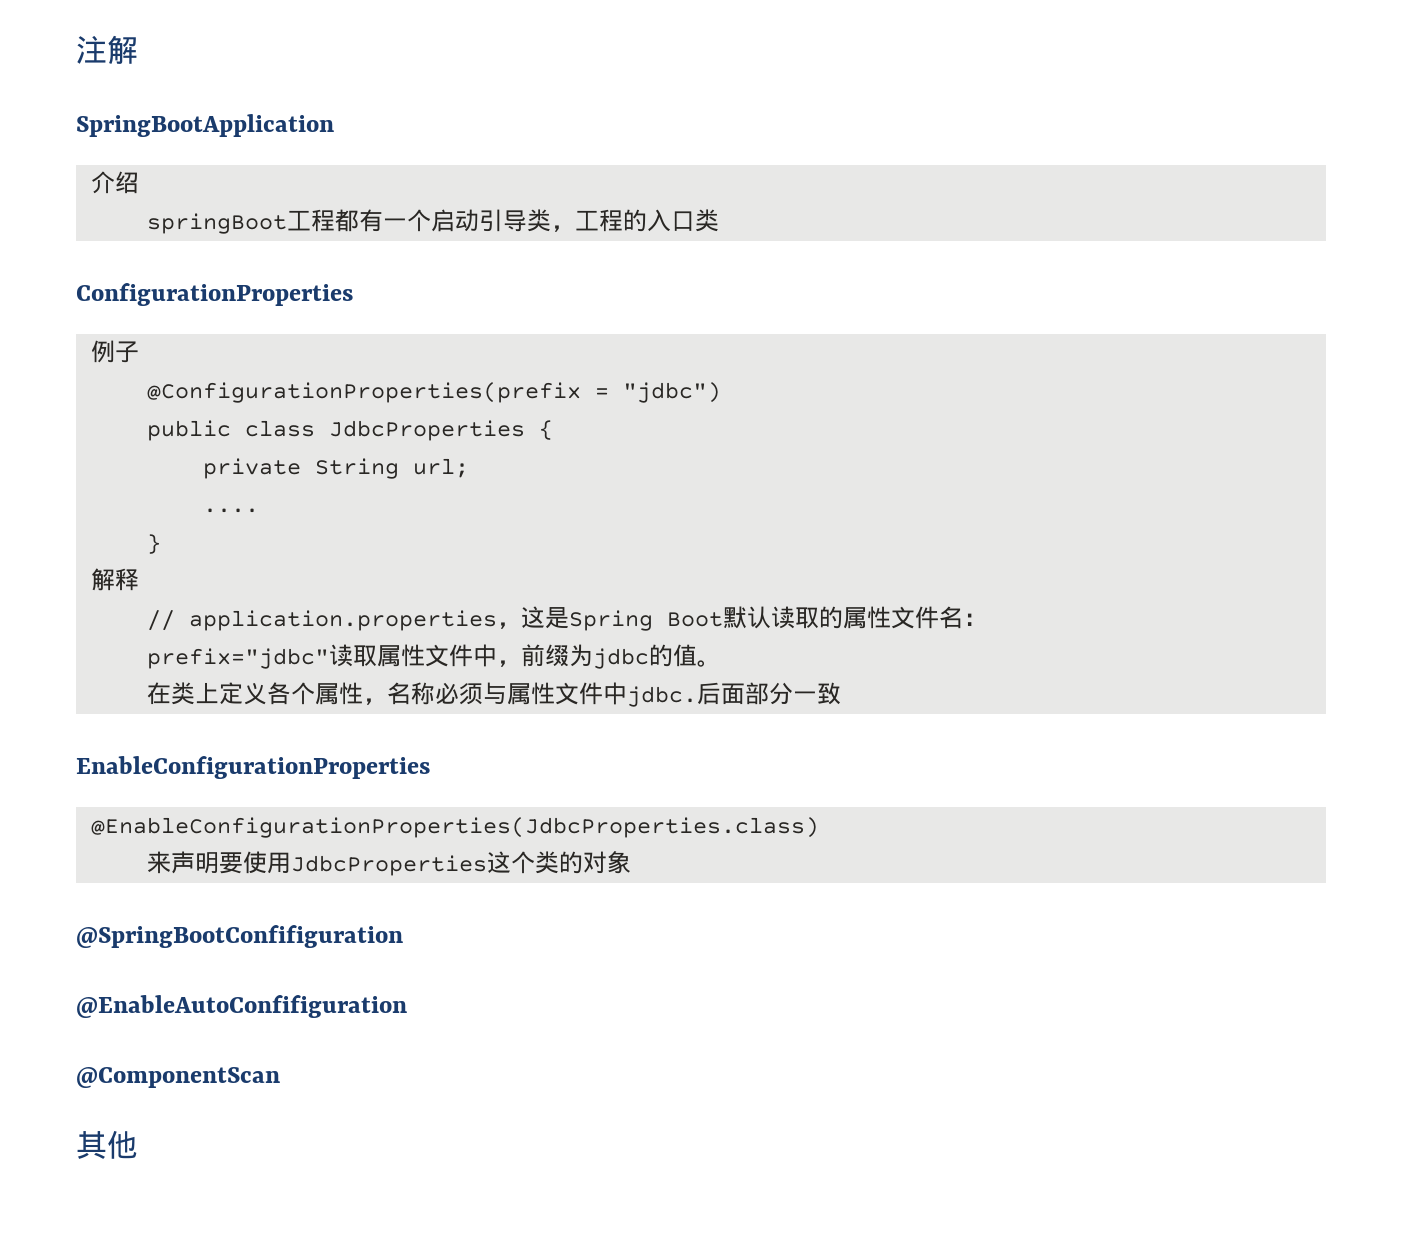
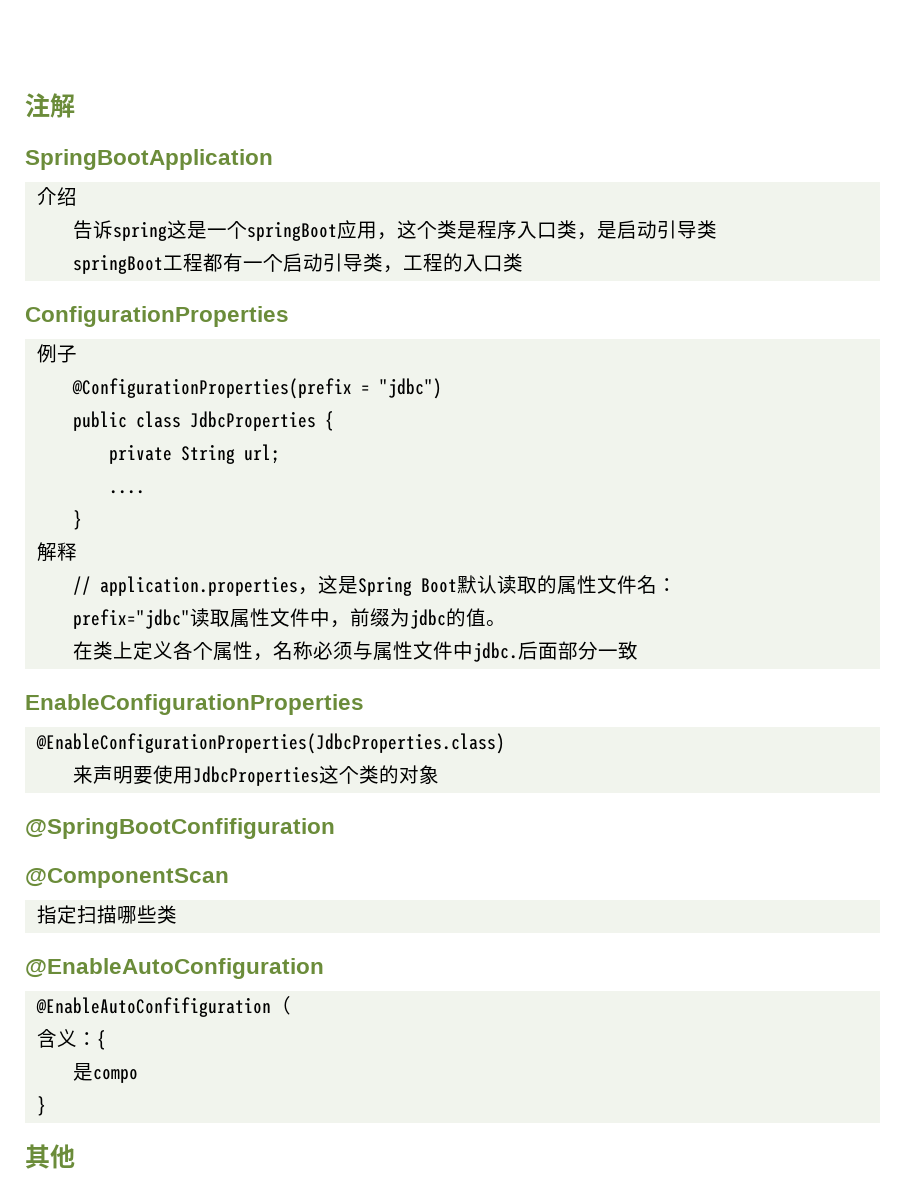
(139, 182) none -> [73,220,717,241] // 告诉spring这是一个springBoot应用，这个类是程序入口类，是启动引导类
[76,995,407,1018] [76,1067,280,1088] @EnableAutoConfifiguration // @ComponentScan -> [25,868,229,888] [37,905,177,924] [25,958,324,979] [36,996,291,1017] [37,1029,106,1050] [73,1063,138,1083] [37,1096,46,1116] @ComponentScan // 指定扫描哪些类 // @EnableAutoConfiguration // @EnableAutoConfifiguration（ // 含义：{ // 是compo // }

